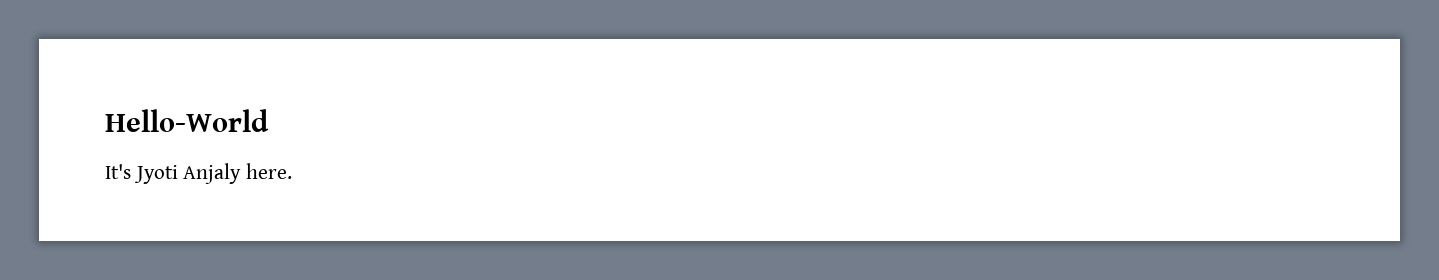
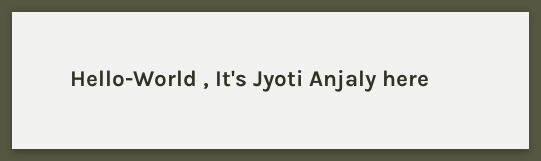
(269, 120) // -> [203,82,210,90] ,
[246,163,293,179] here. -> [382,70,430,87] here

